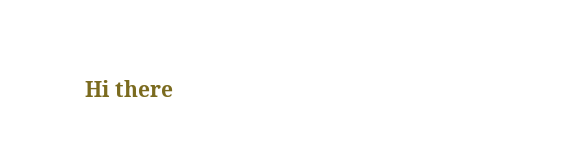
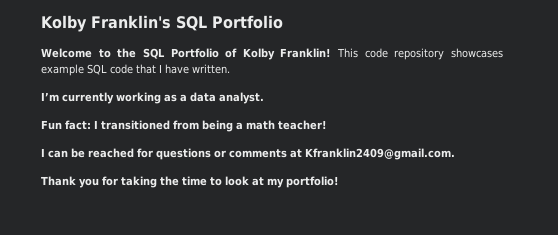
[85,80,173,97] Hi there -> [41,15,283,32] [41,48,503,60] [41,64,230,76] [41,92,264,104] [41,120,327,132] [41,148,455,160] [41,176,339,188] Kolby Franklin's SQL Portfolio // Welcome to the SQL Portfolio of Kolby Franklin! This code repository showcases example SQL code that I have written. // I’m currently working as a data analyst. // Fun fact: I transitioned from being a math teacher! // I can be reached for questions or comments at Kfranklin2409@gmail.com. // Thank you for taking the time to look at my portfolio!

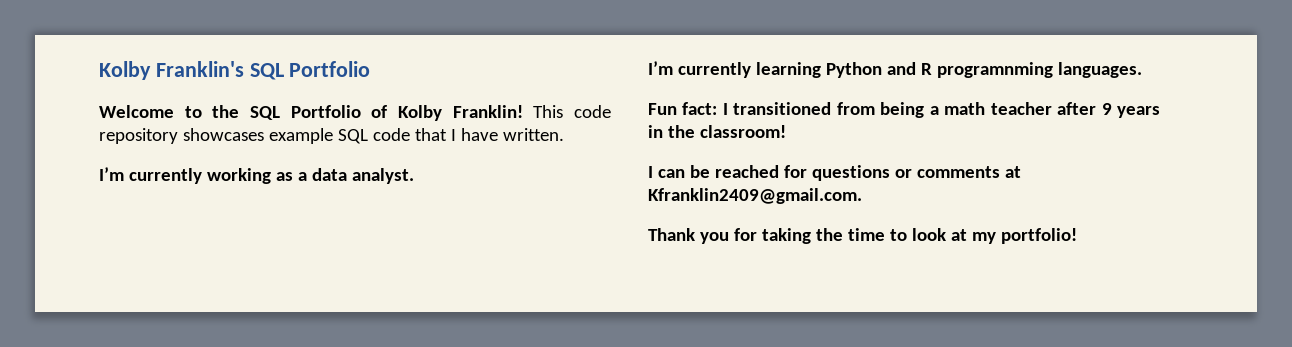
(264, 98) none -> [648,61,1142,78] // I’m currently learning Python and R programnming languages.
[278,120,327,130] teacher! -> [990,102,1160,118] [648,125,786,138] teacher after 9 years in the classroom!

